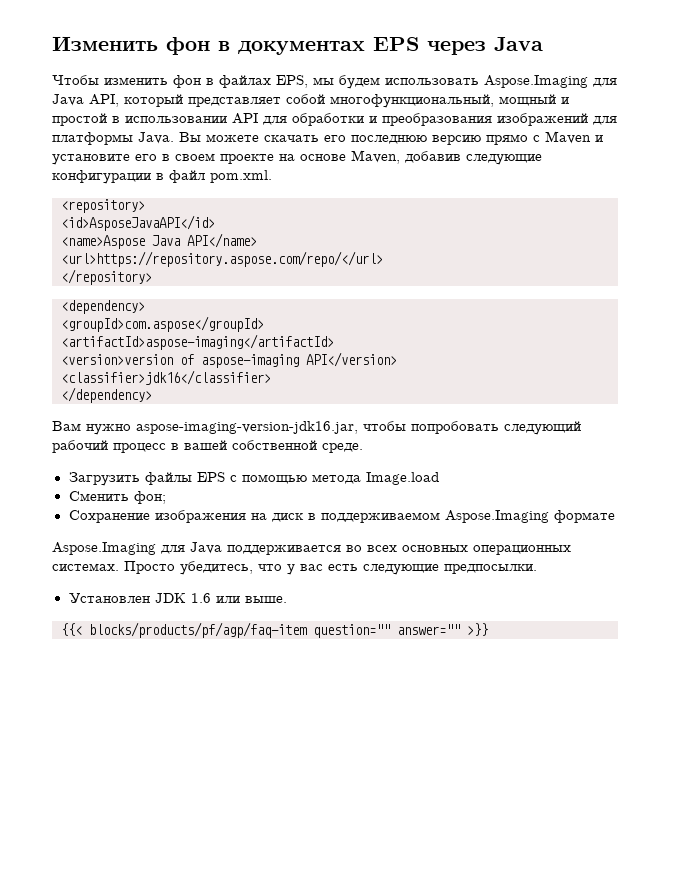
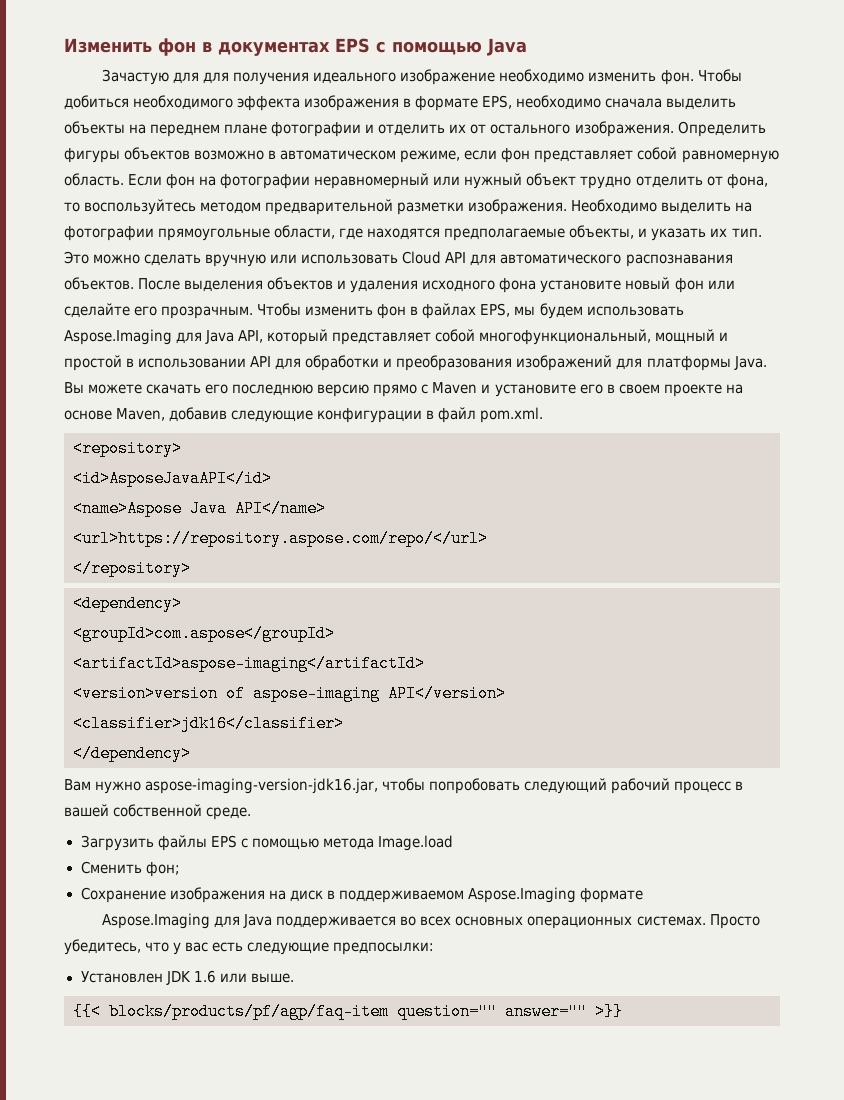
[427,41,486,55] через -> [376,41,482,55] с помощью
(543, 44) none -> [102,69,742,85] [64,95,737,111] [64,121,766,137] [64,147,779,163] [64,173,768,189] [64,199,753,215] [64,225,762,241] [64,251,733,267] [64,277,735,293] [64,303,254,319] Зачастую для для получения идеального изображение необходимо изменить фон. Чтобы добиться необходимого эффекта изображения в формате EPS, необходимо сначала выделить объекты на переднем плане фотографии и отделить их от остального изображения. Определить фигуры объектов возможно в автоматическом режиме, если фон представляет собой равномерную область. Если фон на фотографии неравномерный или нужный объект трудно отделить от фона, то воспользуйтесь методом предварительной разметки изображения. Необходимо выделить на фотографии прямоугольные области, где находятся предполагаемые объекты, и указать их тип. Это можно сделать вручную или использовать Cloud API для автоматического распознавания объектов. После выделения объектов и удаления исходного фона установите новый фон или сделайте его прозрачным.
[444,564,537,574] предпосылки. -> [333,942,435,955] предпосылки:

